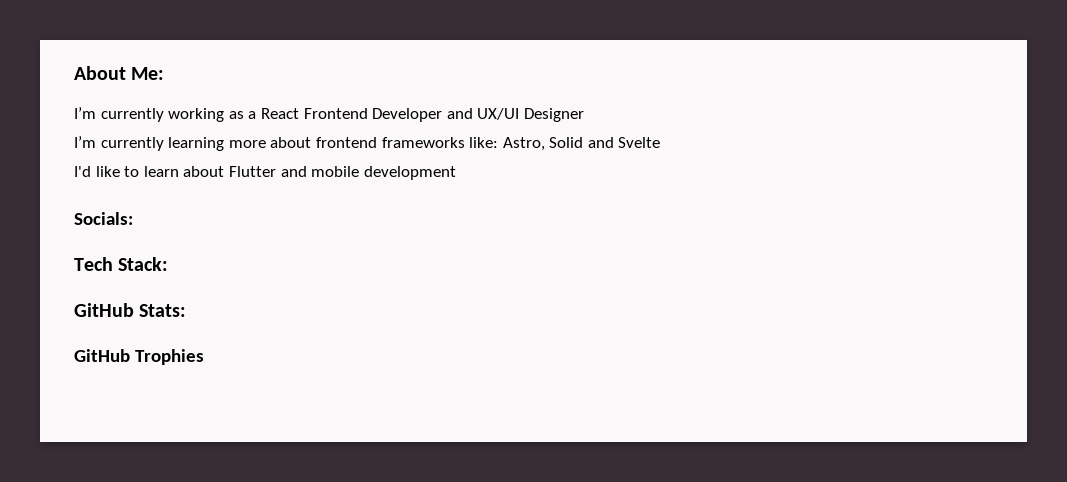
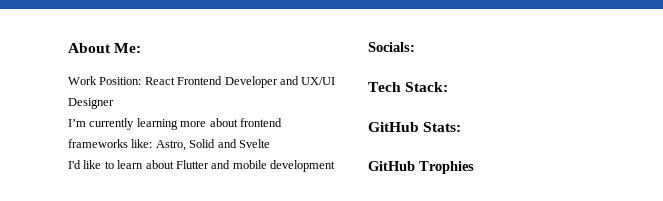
[74,107,257,122] I’m currently working as a -> [68,76,142,85] Work Position:

